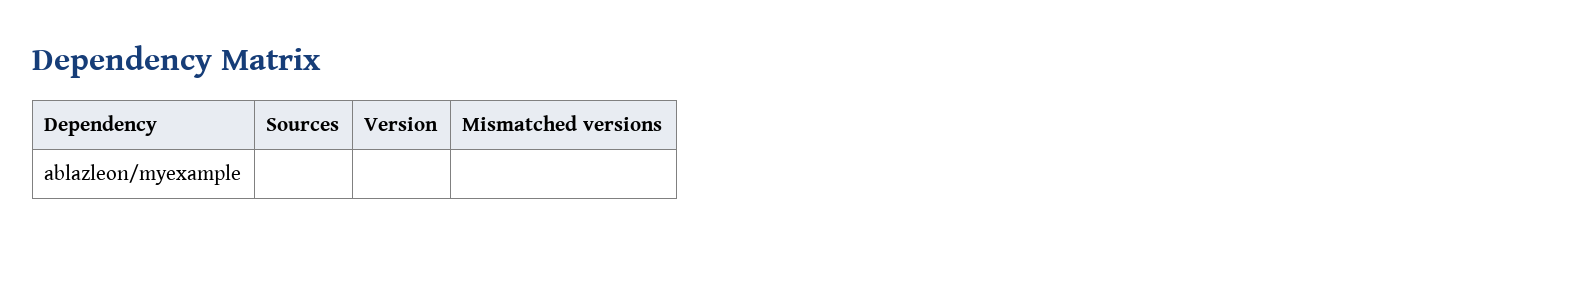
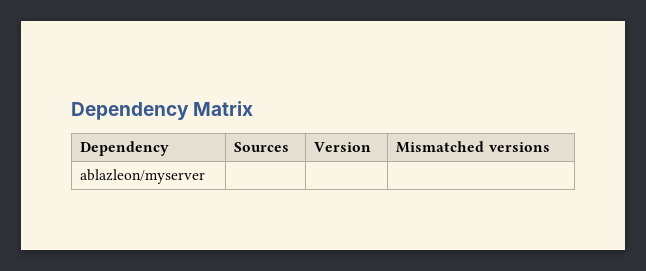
[44,164,242,185] ablazleon/myexample -> [80,169,206,184] ablazleon/myserver

